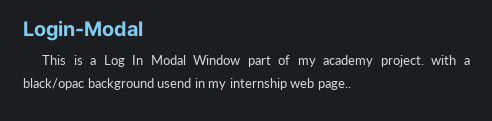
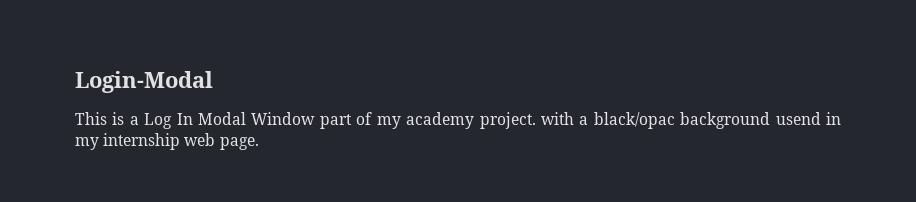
[317,81,351,90] page.. -> [219,137,259,150] page.

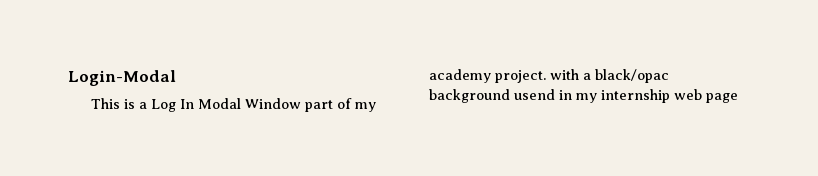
[219,137,259,150] page. -> [706,93,738,103] page

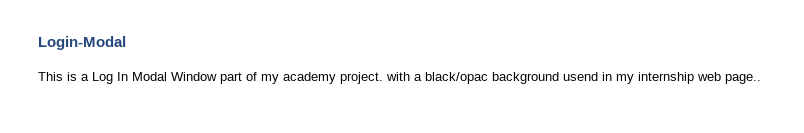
[706,93,738,103] page -> [725,74,761,84] page..

